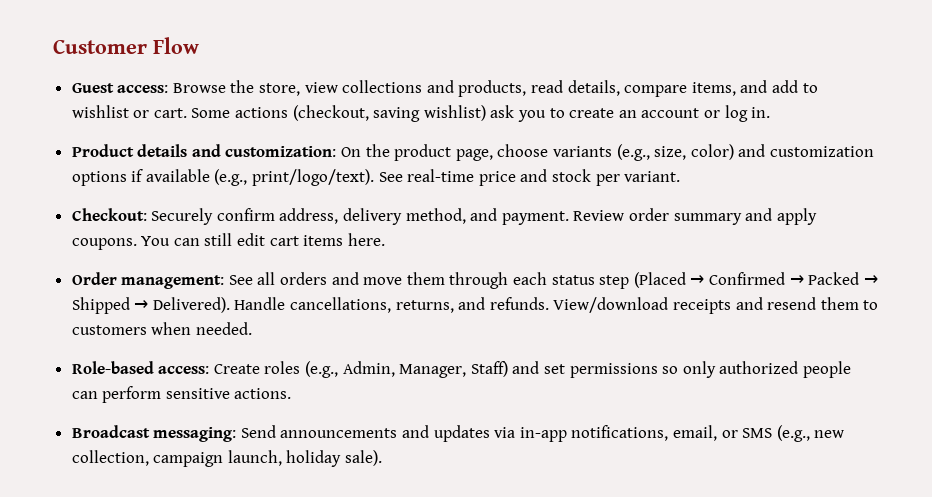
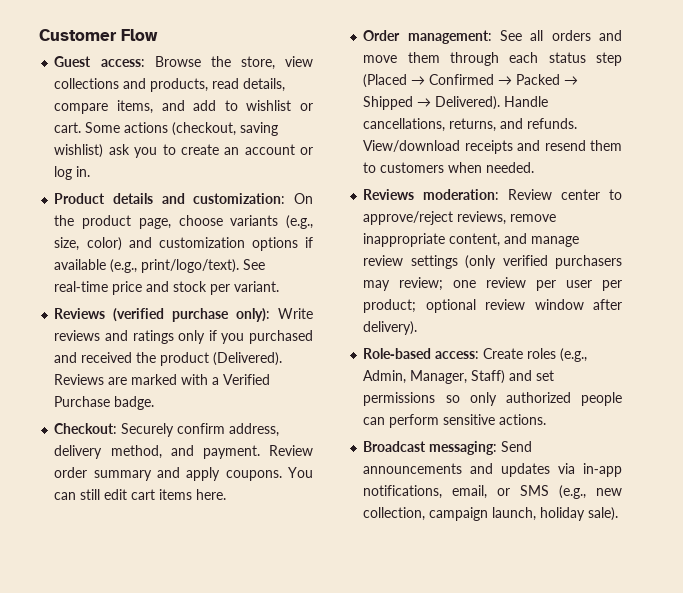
(681, 176) none -> [54,308,313,322] [54,330,313,344] [54,352,283,366] [54,374,271,385] [54,396,155,410] // Reviews (verified purchase only): Write reviews and ratings only if you purchased and received the product (Delivered). Reviews are marked with a Verified Purchase badge.
(252, 328) none -> [363,189,622,200] [363,211,557,225] [363,233,580,247] [363,255,622,269] [363,277,622,291] [363,299,622,313] [363,321,418,335] // Reviews moderation: Review center to approve/reject reviews, remove inappropriate content, and manage review settings (only verified purchasers may review; one review per user per product; optional review window after delivery).

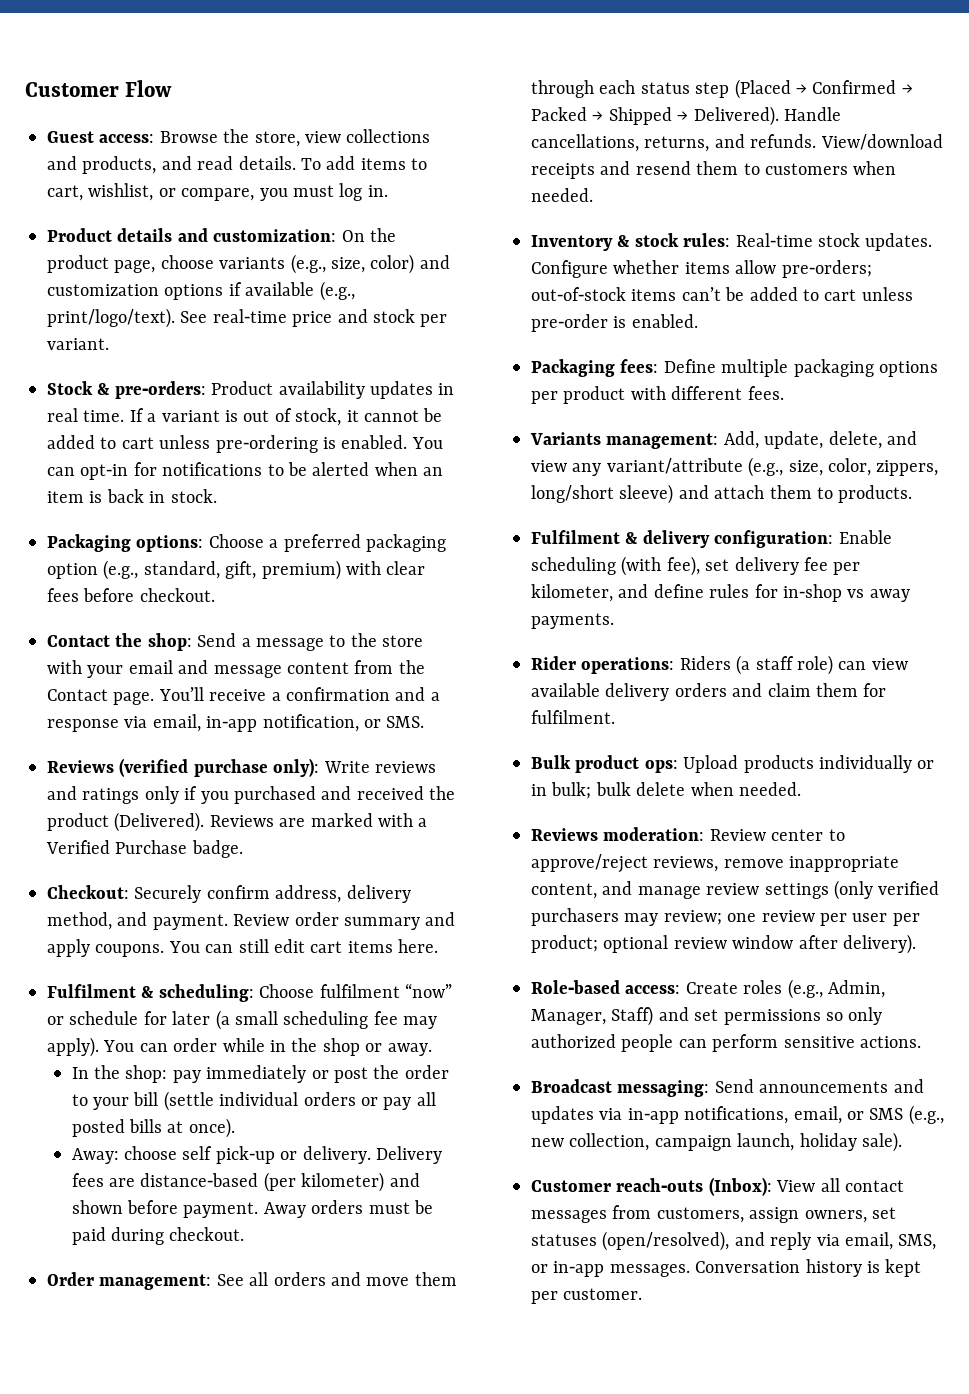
[212,78,286,92] [54,100,313,114] [54,122,279,136] [54,144,313,158] read details, compare items, and add to wishlist or cart. Some actions (checkout, saving wishlist) ask you to create an account or -> [161,156,428,170] [47,183,334,201] and read details. To add items to cart, wishlist, or compare, you must
(280, 286) none -> [47,381,455,399] [47,408,443,426] [47,435,443,453] [47,462,444,480] [47,489,217,503] [47,534,446,552] [47,560,426,580] [47,588,215,602] [47,633,424,651] [47,660,425,678] [47,687,440,705] [47,714,425,732] // Stock & pre‑orders: Product availability updates in real time. If a variant is out of stock, it cannot be added to cart unless pre‑ordering is enabled. You can opt‑in for notifications to be alerted when an item is back in stock. // Packaging options: Choose a preferred packaging option (e.g., standard, gift, premium) with clear fees before checkout. // Contact the shop: Send a message to the store with your email and message content from the Contact page. You’ll receive a confirmation and a response via email, in‑app notification, or SMS.
(227, 494) none -> [47,983,452,1002] [47,1010,438,1030] [47,1037,432,1057] [71,1065,449,1083] [71,1091,436,1111] [71,1118,235,1138] [71,1146,443,1164] [71,1172,420,1192] [71,1200,434,1218] [71,1227,245,1245] // Fulfilment & scheduling: Choose fulfilment “now” or schedule for later (a small scheduling fee may apply). You can order while in the shop or away. // In the shop: pay immediately or post the order to your bill (settle individual orders or pay all posted bills at once). // Away: choose self pick‑up or delivery. Delivery fees are distance‑based (per kilometer) and shown before payment. Away orders must be paid during checkout.
(535, 167) none -> [531,233,933,251] [531,260,872,278] [531,287,913,301] [531,314,698,332] [531,359,938,377] [531,386,784,404] [530,431,917,449] [531,457,939,477] [531,484,913,504] [531,530,892,548] [531,556,861,576] [531,584,910,602] [531,613,614,629] [531,655,908,675] [531,683,887,701] [531,710,615,724] [531,755,935,773] [531,782,801,799] // Inventory & stock rules: Real‑time stock updates. Configure whether items allow pre‑orders; out‑of‑stock items can’t be added to cart unless pre‑order is enabled. // Packaging fees: Define multiple packaging options per product with different fees. // Variants management: Add, update, delete, and view any variant/attribute (e.g., size, color, zippers, long/short sleeve) and attach them to products. // Fulfilment & delivery configuration: Enable scheduling (with fee), set delivery fee per kilometer, and define rules for in‑shop vs away payments. // Rider operations: Riders (a staff role) can view available delivery orders and claim them for fulfilment. // Bulk product ops: Upload products individually or in bulk; bulk delete when needed.
(619, 514) none -> [531,1177,904,1196] [531,1205,896,1223] [531,1231,937,1251] [531,1259,922,1277] [531,1288,643,1304] // Customer reach‑outs (Inbox): View all contact messages from customers, assign owners, set statuses (open/resolved), and reply via email, SMS, or in‑app messages. Conversation history is kept per customer.

